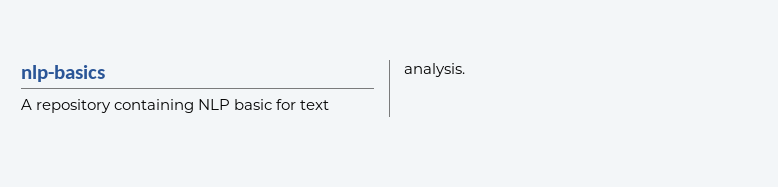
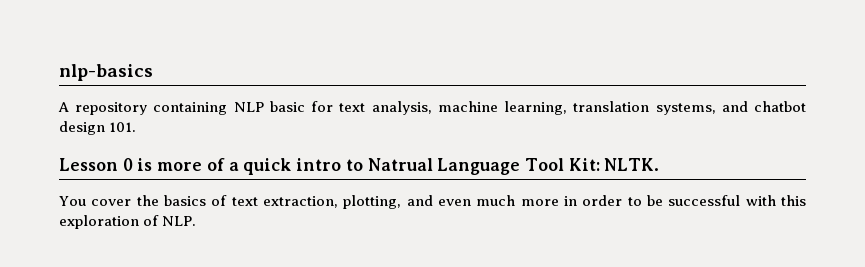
[404,63,465,77] analysis. -> [371,101,807,115] [59,121,137,135] [59,158,660,175] [59,195,807,209] [59,215,197,229] analysis, machine learning, translation systems, and chatbot design 101. // Lesson 0 is more of a quick intro to Natrual Language Tool Kit: NLTK. // You cover the basics of text extraction, plotting, and even much more in order to be successful with this exploration of NLP.

